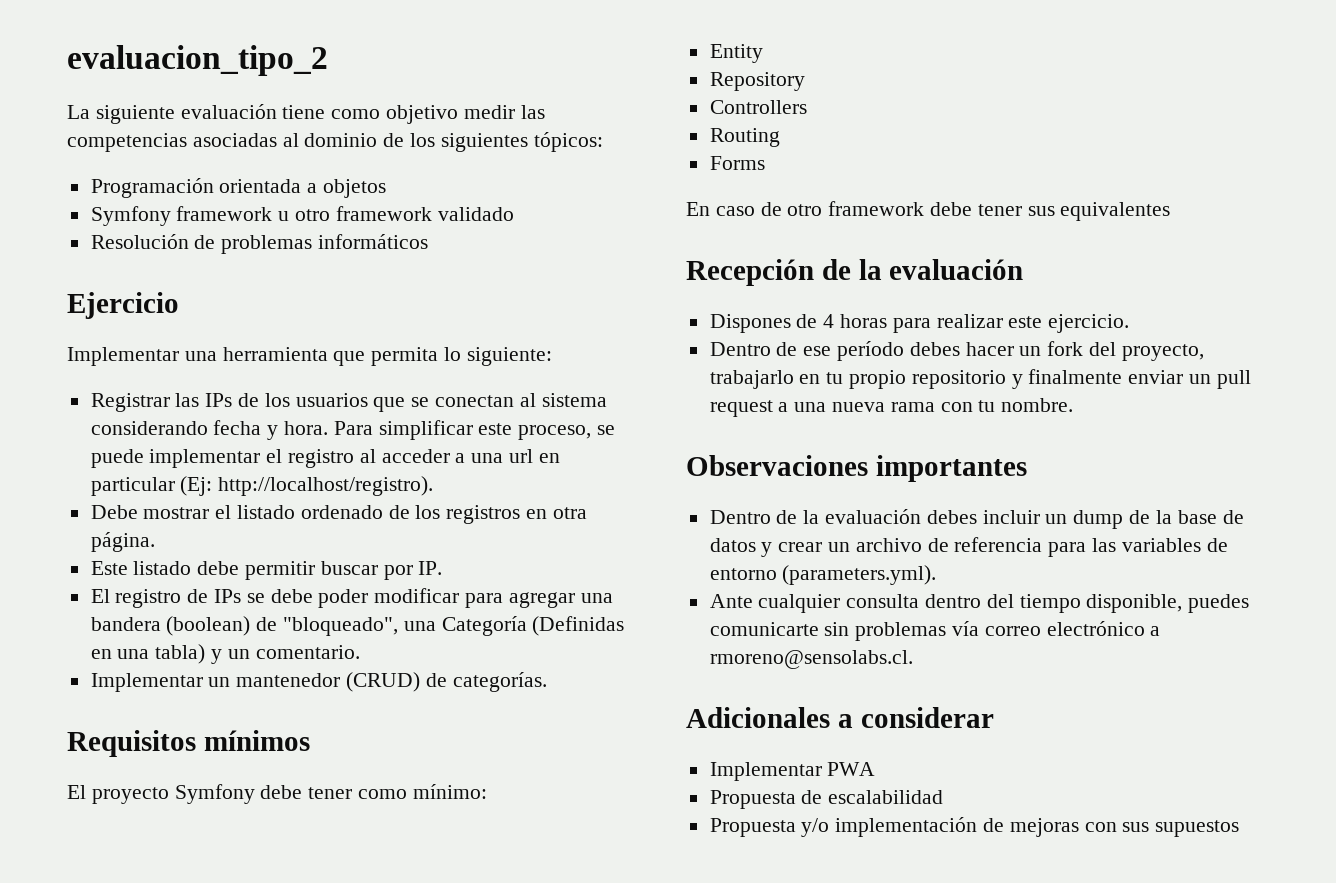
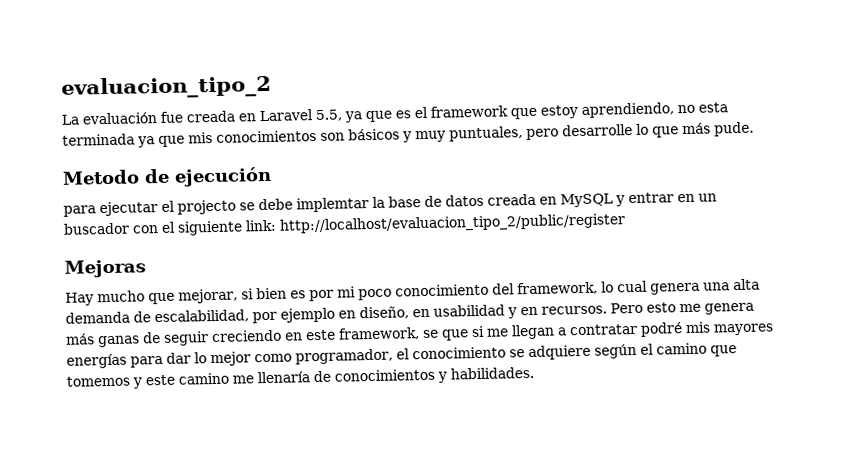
[95,104,545,124] [67,132,603,152] [90,178,387,198] [90,206,514,226] [90,234,429,254] [67,292,179,319] [67,347,552,366] [90,393,607,412] [90,420,616,440] [90,449,560,468] [90,476,434,496] [90,505,587,524] [90,532,155,552] [90,561,443,580] [90,588,613,608] [90,616,625,636] [90,644,360,664] [90,672,547,692] [67,730,310,757] [67,784,487,804] [709,44,763,63] [709,72,805,91] [709,100,807,114] [709,128,780,147] [709,156,765,170] [686,201,1171,221] [686,259,1024,286] [709,314,1130,333] [709,341,1204,361] [709,369,1251,389] [709,398,1074,417] [686,455,1027,482] [709,509,1244,529] [709,537,1228,557] [709,565,937,585] [709,594,1250,613] [709,621,1161,641] [709,650,913,669] [686,707,994,728] [709,762,876,781] [709,790,944,809] [709,817,1240,837] siguiente evaluación tiene como objetivo medir las competencias asociadas al dominio de los siguientes tópicos: // Programación orientada a objetos // Symfony framework u otro framework validado // Resolución de problemas informáticos // Ejercicio // Implementar una herramienta que permita lo siguiente: // Registrar las IPs de los usuarios que se conectan al sistema considerando fecha y hora. Para simplificar este proceso, se puede implementar el registro al acceder a una url en particular (Ej: http://localhost/registro). // Debe mostrar el listado ordenado de los registros en otra página. // Este listado debe permitir buscar por IP. // El registro de IPs se debe poder modificar para agregar una bandera (boolean) de "bloqueado", una Categoría (Definidas en una tabla) y un comentario. // Implementar un mantenedor (CRUD) de categorías. // Requisitos mínimos // El proyecto Symfony debe tener como mínimo: // Entity // Repository // Controllers // Routing // Forms // En caso de otro framework debe tener sus equivalentes // Recepción de la evaluación // Dispones de 4 horas para realizar este ejercicio. // Dentro de ese período debes hacer un fork del proyecto, trabajarlo en tu propio repositorio y finalmente enviar un pull request a una nueva rama con tu nombre. // Observaciones importantes // Dentro de la evaluación debes incluir un dump de la base de datos y crear un archivo de referencia para las variables de entorno (parameters.yml). // Ante cualquier consulta dentro del tiempo disponible, puedes comunicarte sin problemas vía correo electrónico a rmoreno@sensolabs.cl. // Adicionales a considerar // Implementar PWA // Propuesta de escalabilidad // Propuesta y/o implementación de mejoras con sus supuestos -> [82,102,728,125] [62,121,754,148] [62,166,272,187] [63,192,717,217] [63,213,626,236] [64,259,146,278] [65,278,760,306] [65,302,754,324] [65,321,774,348] [66,342,737,369] [66,366,534,389] evaluación fue creada en Laravel 5.5, ya que es el framework que estoy aprendiendo, no esta terminada ya que mis conocimientos son básicos y muy puntuales, pero desarrolle lo que más pude. // Metodo de ejecución // para ejecutar el projecto se debe implemtar la base de datos creada en MySQL y entrar en un buscador con el siguiente link: http://localhost/evaluacion_tipo_2/public/register // Mejoras // Hay mucho que mejorar, si bien es por mi poco conocimiento del framework, lo cual genera una alta demanda de escalabilidad, por ejemplo en diseño, en usabilidad y en recursos. Pero esto me genera más ganas de seguir creciendo en este framework, se que si me llegan a contratar podré mis mayores energías para dar lo mejor como programador, el conocimiento se adquiere según el camino que tomemos y este camino me llenaría de conocimientos y habilidades.

